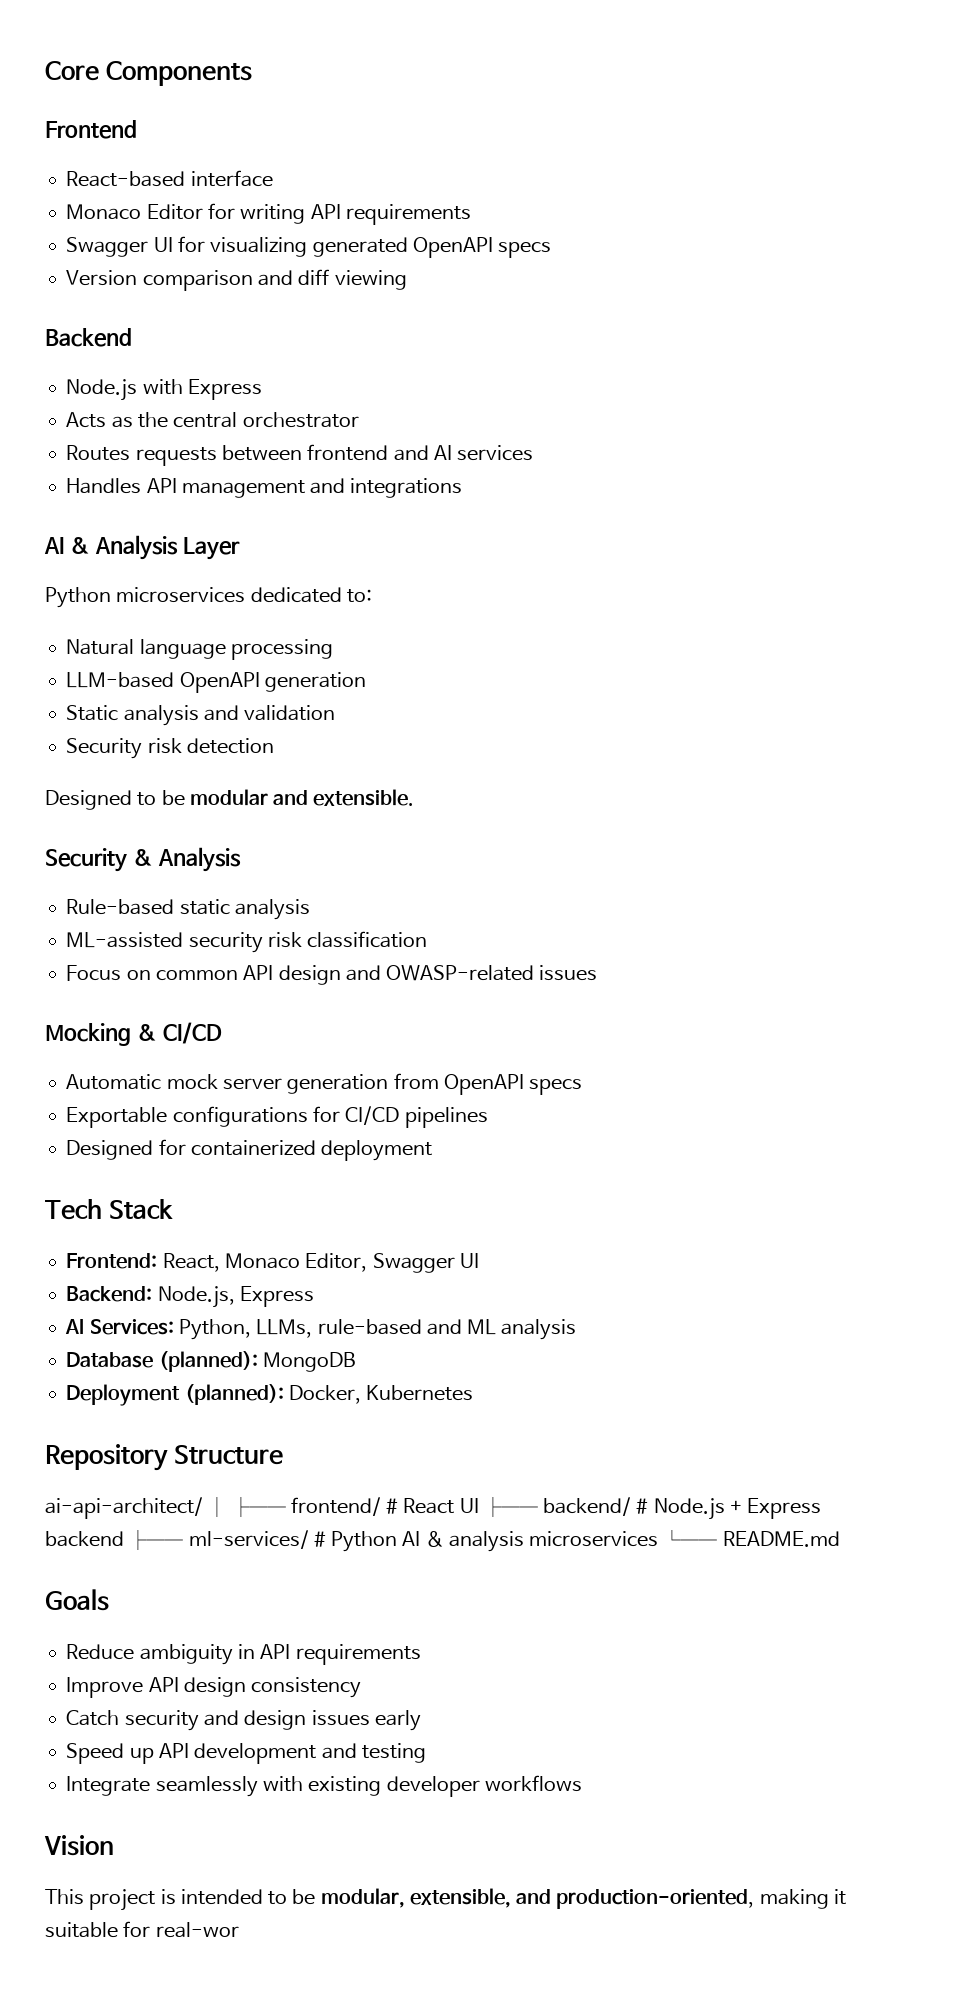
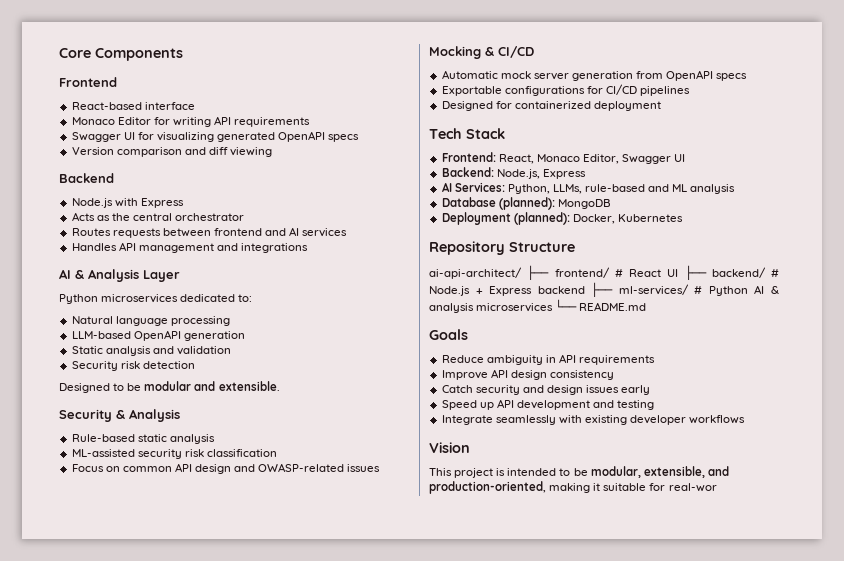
[208,1497,227,1517] │ -> (522, 273) none

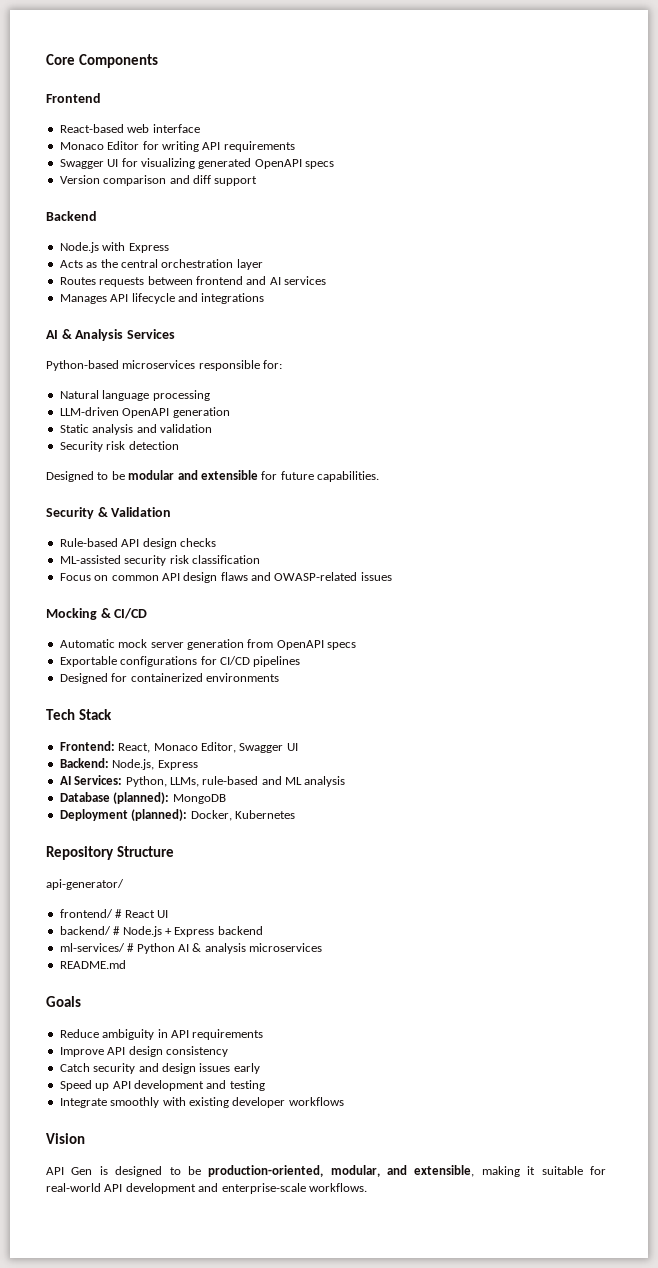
(142, 106) none -> [127,124,150,133] web
[230,147,273,157] viewing -> [214,176,258,186] support
[175,213,245,221] orchestrator -> [161,259,263,270] orchestration layer
[71,242,214,253] Handles API management -> [59,293,175,304] Manages API lifecycle
[143,270,180,282] [59,294,253,304] Layer // Python microservices dedicated to: -> [126,329,175,339] [46,360,283,371] Services // Python-based microservices responsible for:
[71,331,131,339] LLM-based -> [59,407,119,416] LLM-driven
[218,381,280,391] extensible. -> [200,470,379,482] extensible for future capabilities.
[129,409,180,422] Analysis -> [111,507,172,517] Validation
[137,434,215,444] static analysis -> [121,538,216,549] API design checks
(232, 469) none -> [220,572,248,581] flaws
[593,101,661,111] deployment -> [205,673,279,682] environments
[429,265,550,280] ai-api-architect/ ├── -> [46,879,124,890] api-generator/ //
[684,265,707,280] ├── -> (168, 914) //
[591,282,614,297] ├── -> (263, 930) //
[555,299,578,311] └── -> (322, 947) //
[495,415,556,425] seamlessly -> [110,1097,160,1108] smoothly
[429,466,729,478] [429,481,717,494] This project is intended to be modular, extensible, and production-oriented, making it suitable for real-wor -> [46,1165,606,1177] [46,1183,367,1194] API Gen is designed to be production-oriented, modular, and extensible, making it suitable for real-world API development and enterprise-scale workflows.

